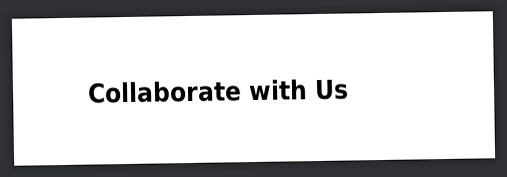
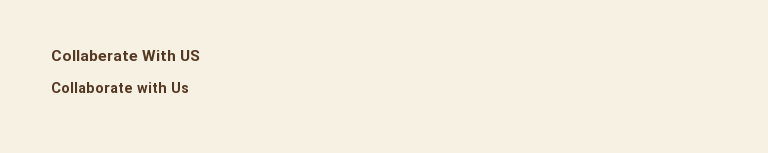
(87, 92) none -> [51,50,201,61] Collaberate With US //

